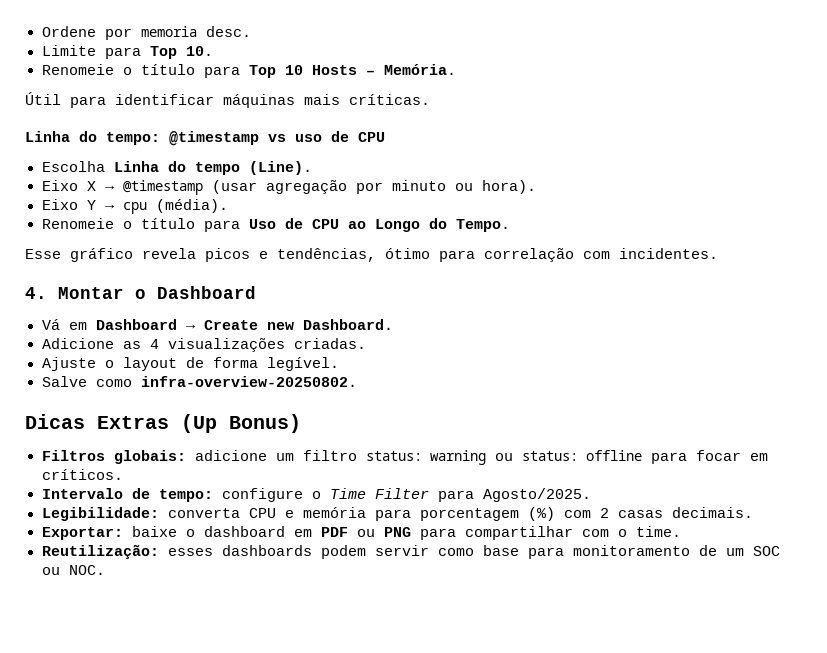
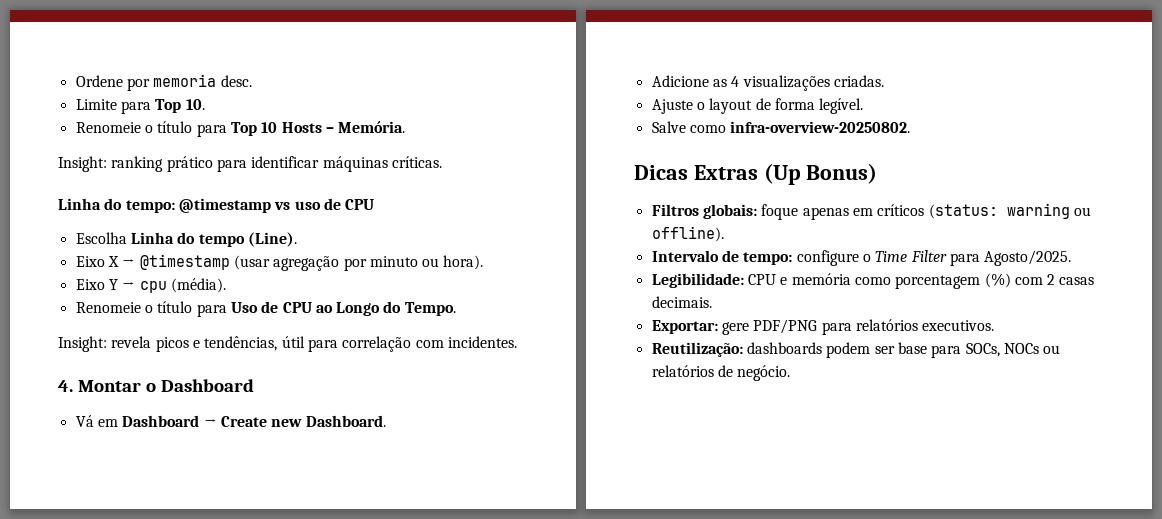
[25,92,61,105] Útil -> [58,156,213,172] Insight: ranking prático
[304,94,340,105] mais -> (388, 164) none
[25,248,133,262] Esse gráfico -> [58,336,107,352] Insight:
[385,248,430,259] ótimo -> [281,336,305,348] útil
[194,450,768,465] [41,469,123,480] adicione um filtro status: warning ou status: offline para focar em críticos. -> [761,203,1091,220] [651,226,724,242] foque apenas em críticos (status: warning ou offline).
[167,508,240,518] converta -> (744, 280) none
[374,509,411,521] para -> [854,277,891,285] como
[131,526,681,540] baixe o dashboard em PDF ou PNG para compartilhar com o time. -> [721,319,995,335] gere PDF/PNG para relatórios executivos.
[167,548,213,556] esses -> (743, 349) none
[374,545,780,559] [41,565,105,575] servir como base para monitoramento de um SOC ou NOC. -> [874,342,1061,358] [651,365,791,381] ser base para SOCs, NOCs ou relatórios de negócio.

